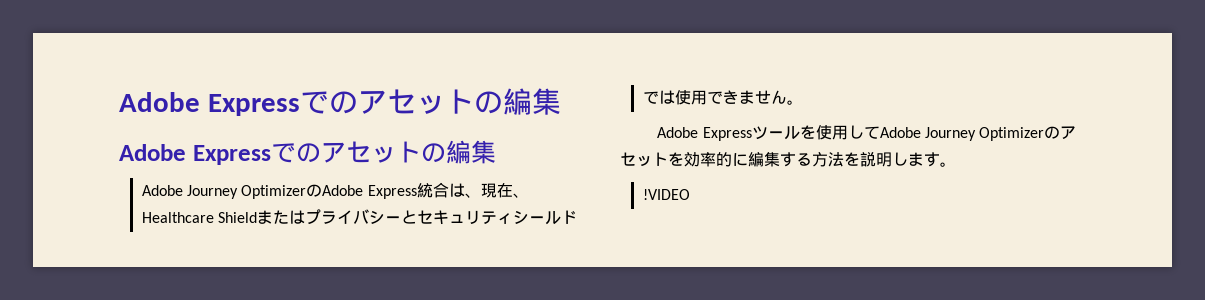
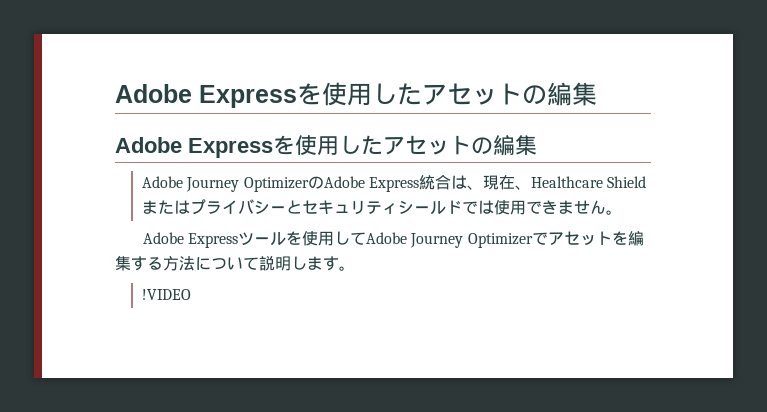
[119,91,358,116] Adobe Expressでの -> [115,82,422,108] Adobe Expressを使用した
[270,143,321,163] での -> [273,135,383,155] を使用した
[1044,126,1061,139] の -> [531,232,548,245] で
[684,152,748,167] 効率的に -> (628, 238) none
[844,152,860,166] を -> [195,257,259,270] について

